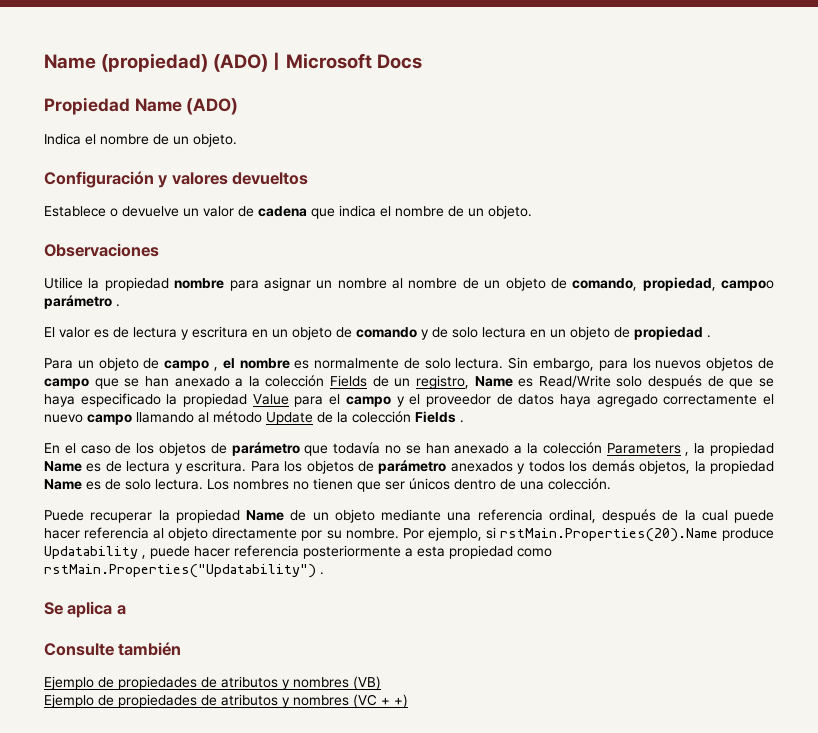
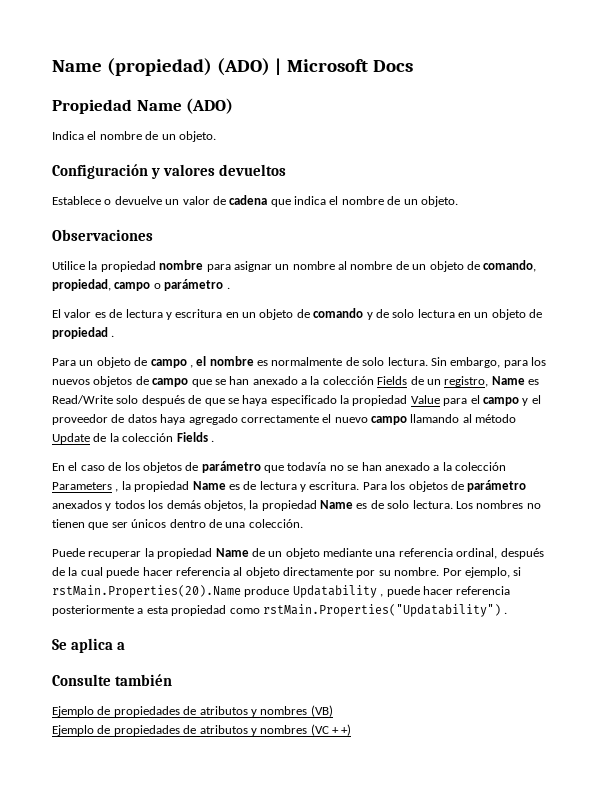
[721,280,774,291] campoo -> [114,282,161,291] campo o

